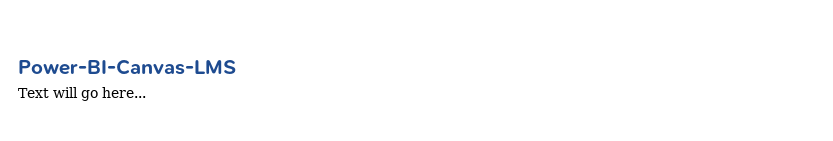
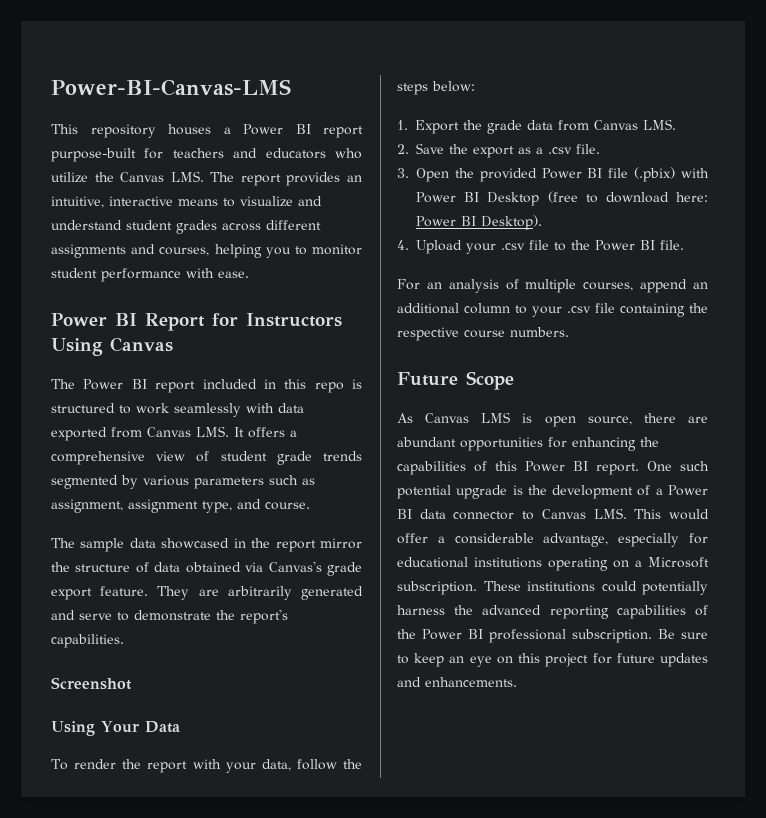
[18,87,146,101] Text will go here... -> [51,124,363,138] [51,148,362,162] [51,171,362,186] [51,196,322,208] [51,220,321,234] [51,244,362,258] [51,268,249,282] [51,313,342,331] [51,337,173,356] [51,379,362,393] [51,403,304,417] [51,426,297,441] [51,451,362,465] [51,475,315,489] [51,499,310,513] [51,538,362,552] [51,561,362,576] [51,586,363,600] [51,609,288,624] [51,634,124,648] [51,677,132,690] [51,721,180,736] [51,759,362,773] [397,81,475,95] [397,119,676,134] [397,143,600,158] [397,167,709,182] [416,191,708,206] [416,215,542,230] [397,240,684,254] [397,279,708,293] [397,303,708,317] [397,327,569,341] [397,371,514,390] [397,412,708,427] [397,437,659,451] [397,461,709,475] [397,485,708,499] [397,508,709,520] [397,533,708,547] [397,557,709,571] [397,581,708,595] [397,605,708,619] [397,629,708,643] [397,653,708,667] [397,677,517,687] This repository houses a Power BI report purpose-built for teachers and educators who utilize the Canvas LMS. The report provides an intuitive, interactive means to visualize and understand student grades across different assignments and courses, helping you to monitor student performance with ease. // Power BI Report for Instructors Using Canvas // The Power BI report included in this repo is structured to work seamlessly with data exported from Canvas LMS. It offers a comprehensive view of student grade trends segmented by various parameters such as assignment, assignment type, and course. // The sample data showcased in the report mirror the structure of data obtained via Canvas's grade export feature. They are arbitrarily generated and serve to demonstrate the report's capabilities. // Screenshot // Using Your Data // To render the report with your data, follow the steps below: // 1. Export the grade data from Canvas LMS. // 2. Save the export as a .csv file. // 3. Open the provided Power BI file (.pbix) with Power BI Desktop (free to download here: Power BI Desktop). // 4. Upload your .csv file to the Power BI file. // For an analysis of multiple courses, append an additional column to your .csv file containing the respective course numbers. // Future Scope // As Canvas LMS is open source, there are abundant opportunities for enhancing the capabilities of this Power BI report. One such potential upgrade is the development of a Power BI data connector to Canvas LMS. This would offer a considerable advantage, especially for educational institutions operating on a Microsoft subscription. These institutions could potentially harness the advanced reporting capabilities of the Power BI professional subscription. Be sure to keep an eye on this project for future updates and enhancements.

